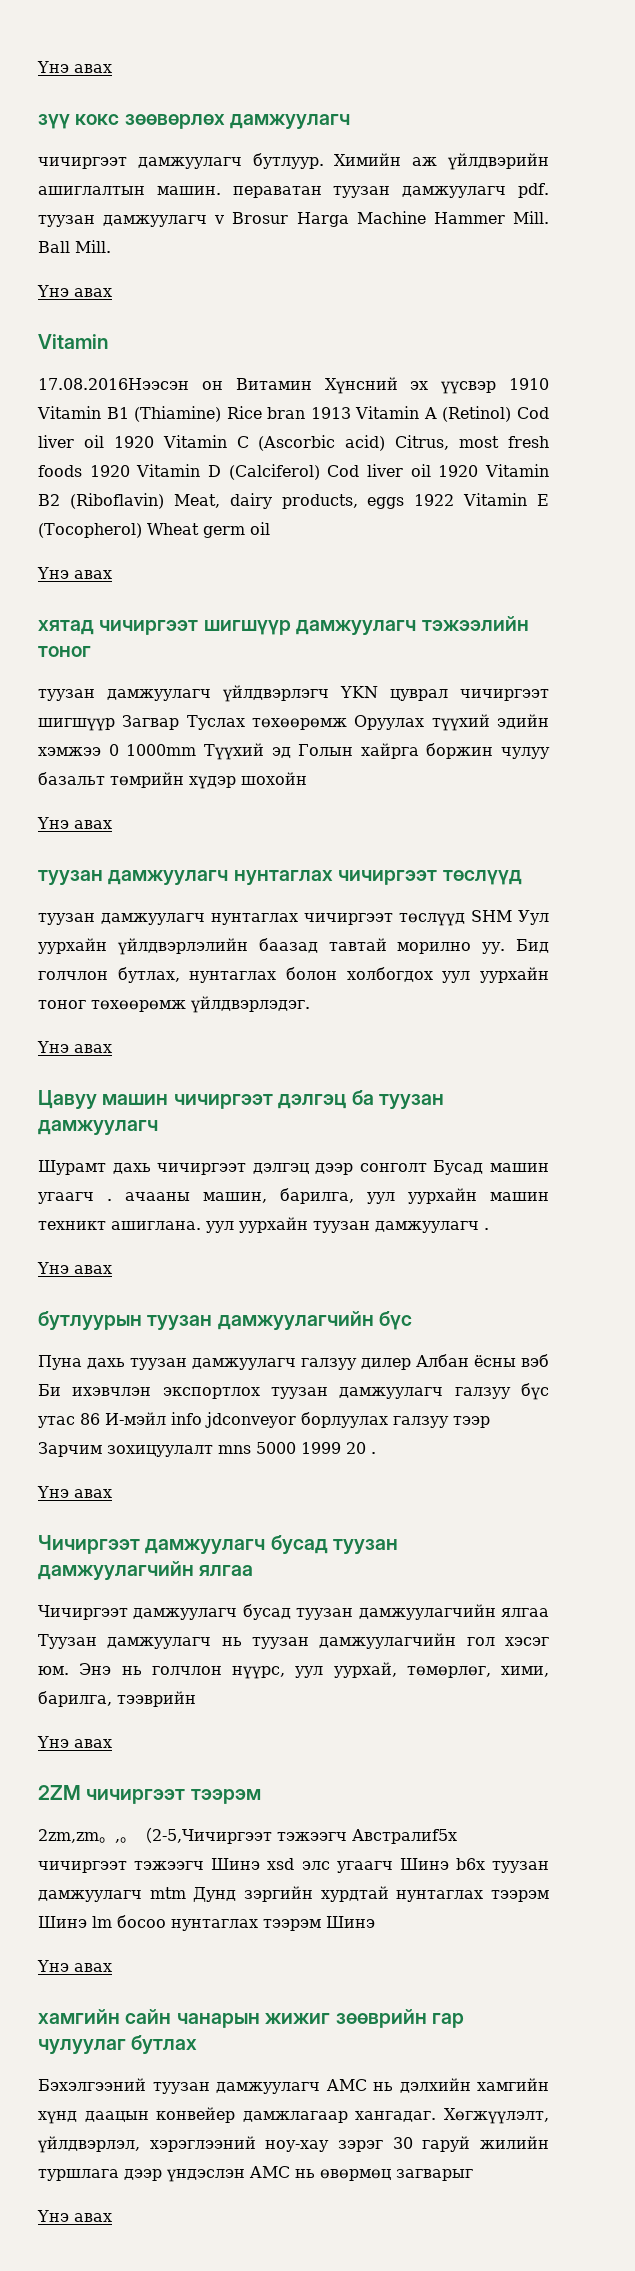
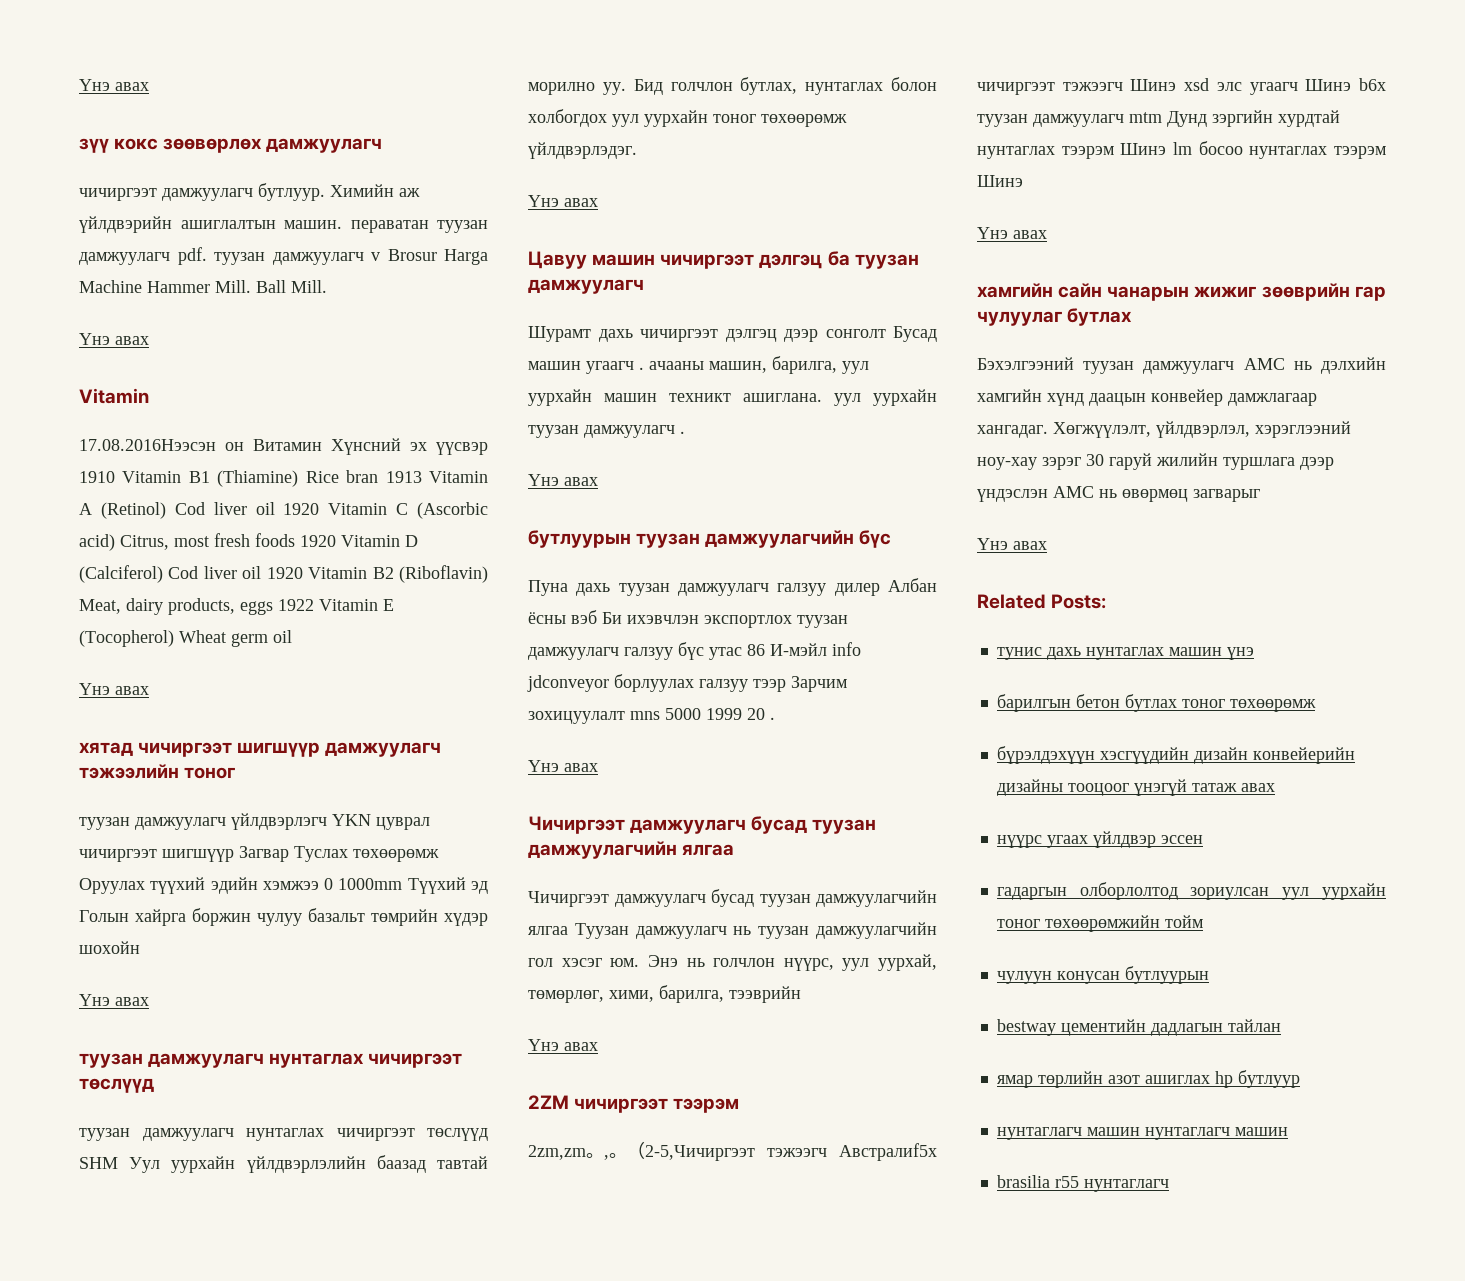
(112, 2217) none -> [977,594,1107,609] [996,647,1254,660] [996,694,1316,712] [996,746,1355,764] [996,779,1275,796] [996,831,1203,848] [996,882,1386,900] [996,915,1203,932] [996,966,1209,984] [996,1019,1281,1036] [996,1070,1300,1088] [996,1127,1288,1140] [996,1175,1169,1192] // Related Posts: // тунис дахь нунтаглах машин үнэ // барилгын бетон бутлах тоног төхөөрөмж // бүрэлдэхүүн хэсгүүдийн дизайн конвейерийн дизайны тооцоог үнэгүй татаж авах // нүүрс угаах үйлдвэр эссен // гадаргын олборлолтод зориулсан уул уурхайн тоног төхөөрөмжийн тойм // чулуун конусан бутлуурын // bestway цементийн дадлагын тайлан // ямар төрлийн азот ашиглах hp бутлуур // нунтаглагч машин нунтаглагч машин // brasilia r55 нунтаглагч

